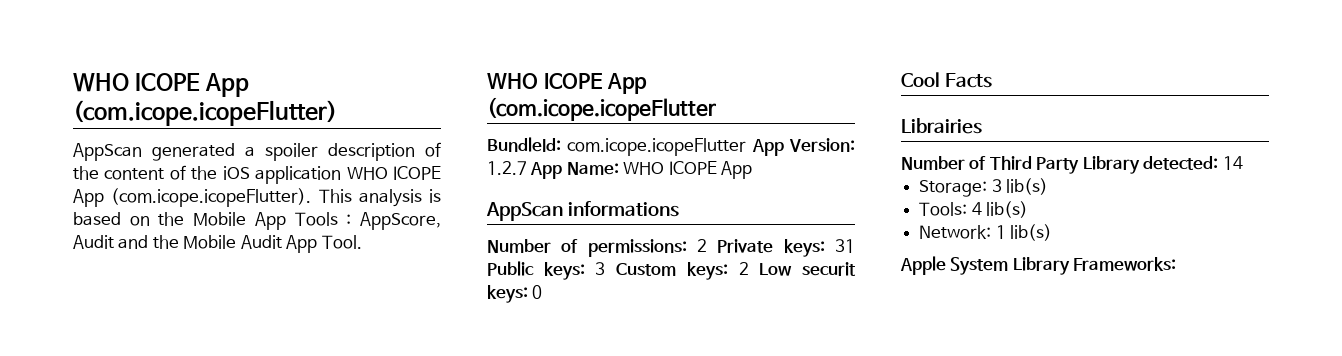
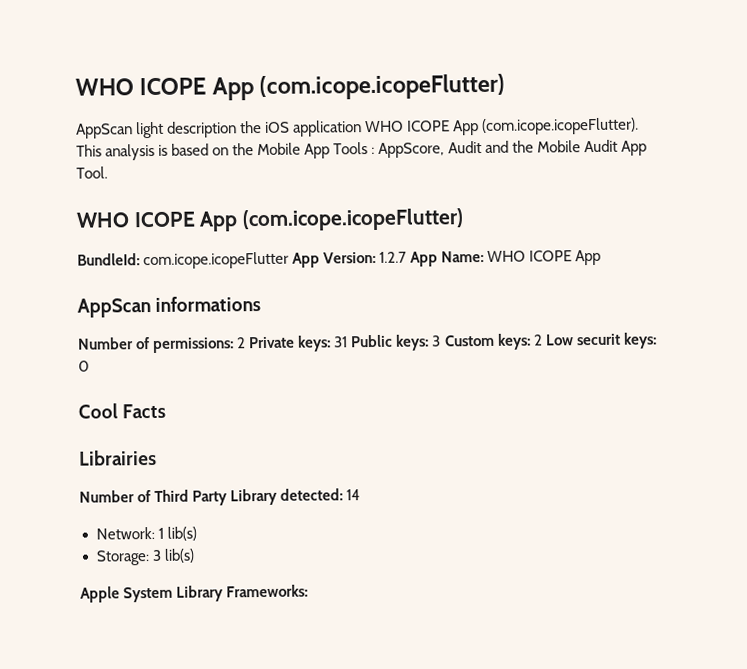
[151,142,442,161] [73,165,186,180] generated a spoiler description of the content of -> [136,121,238,139] light description
[487,97,716,121] (com.icope.icopeFlutter -> [242,208,465,232] (com.icope.icopeFlutter)
(1243, 163) none -> [95,526,197,541] // Network: 1 lib(s)
[919,201,1029,218] [919,224,1053,241] // Tools: 4 lib(s) // Network: 1 lib(s) -> (195, 555) none

